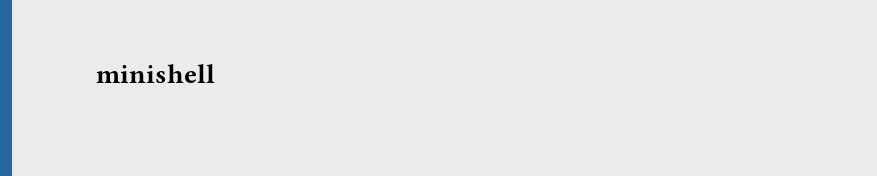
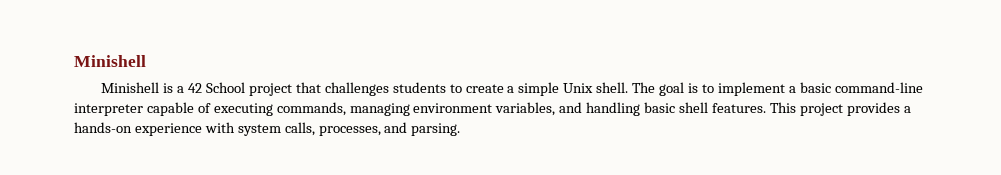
[96,64,215,83] minishell -> [74,55,146,67] [101,82,923,96] [74,102,911,116] [74,122,461,136] Minishell // Minishell is a 42 School project that challenges students to create a simple Unix shell. The goal is to implement a basic command-line interpreter capable of executing commands, managing environment variables, and handling basic shell features. This project provides a hands-on experience with system calls, processes, and parsing.

